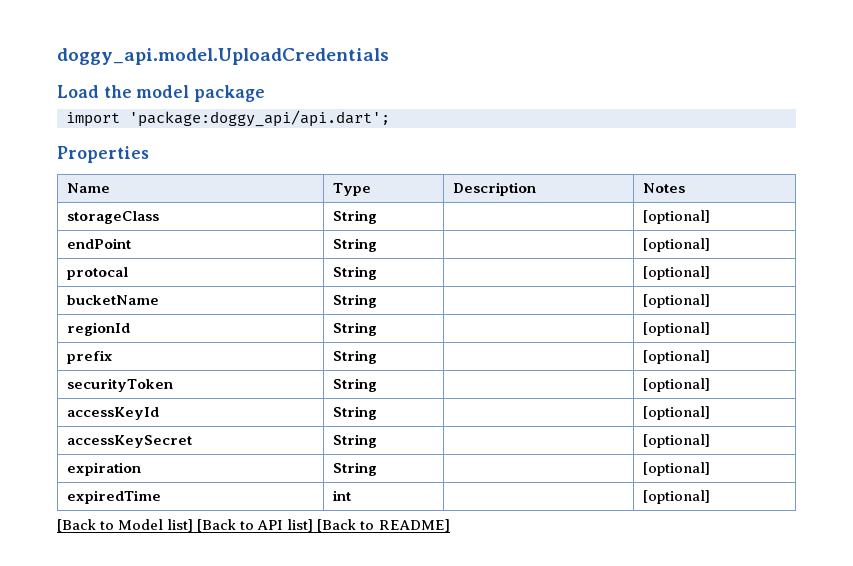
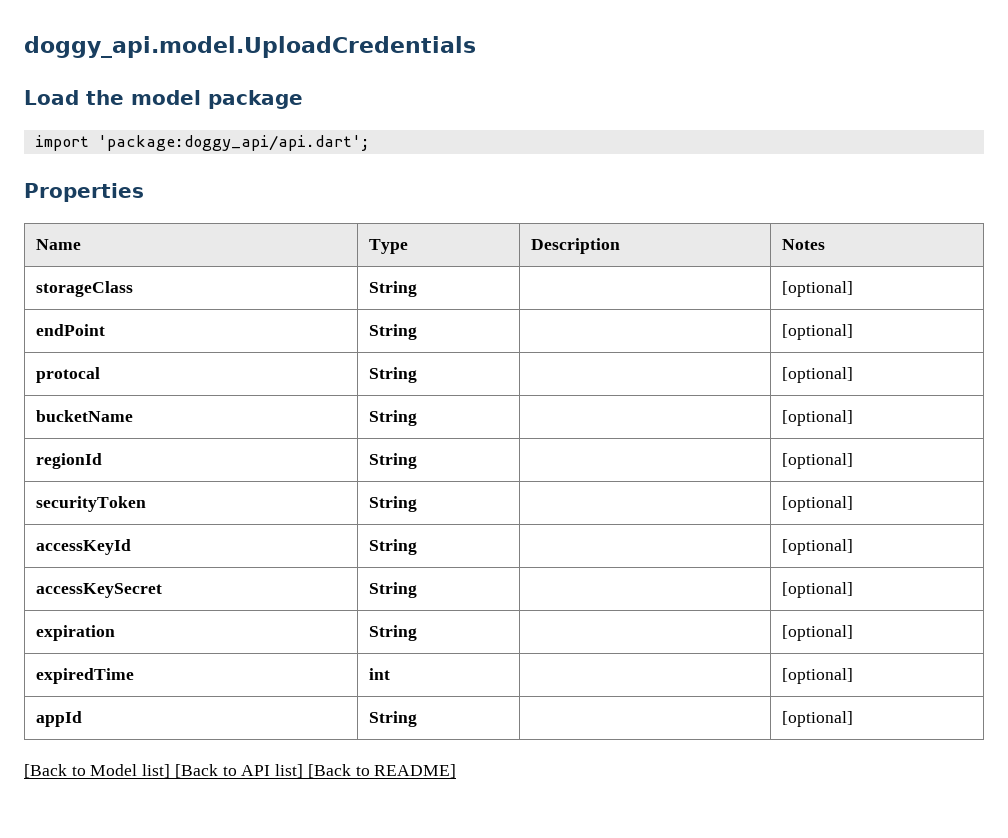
[67,350,114,364] [333,350,378,364] [643,350,711,364] // prefix | String | | [optional] -> (853, 461) none
(711, 497) none -> [35,711,82,727] [368,711,417,727] [781,711,853,727] // appId | String | | [optional]

